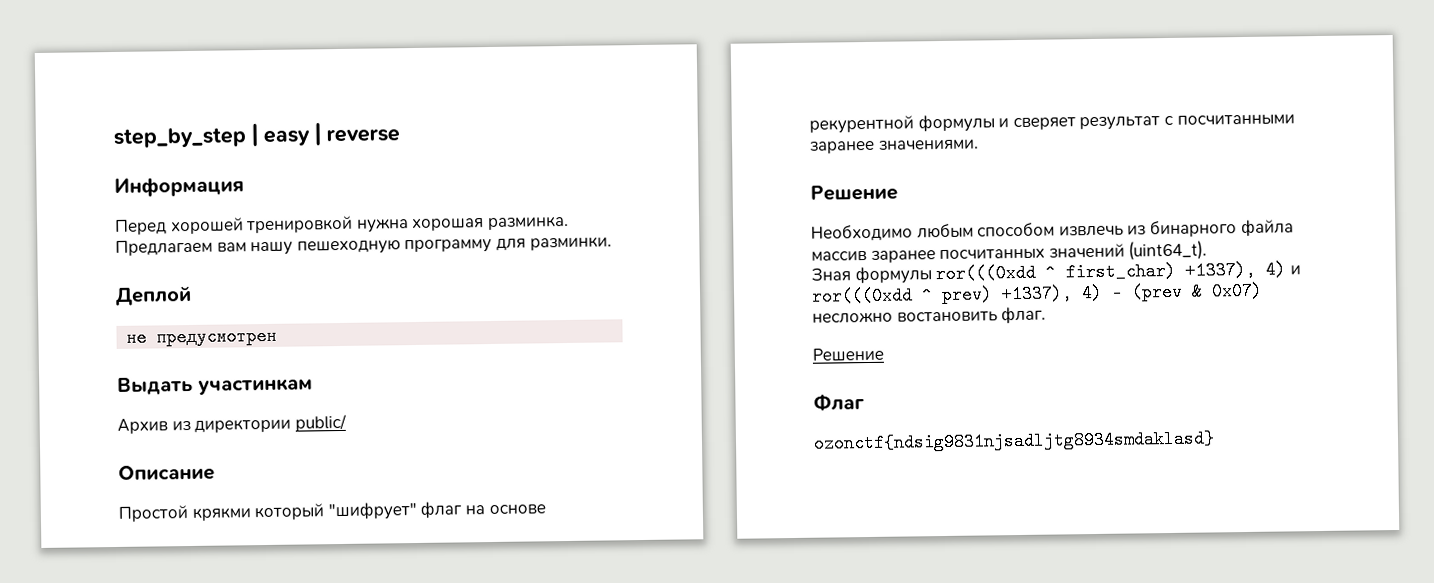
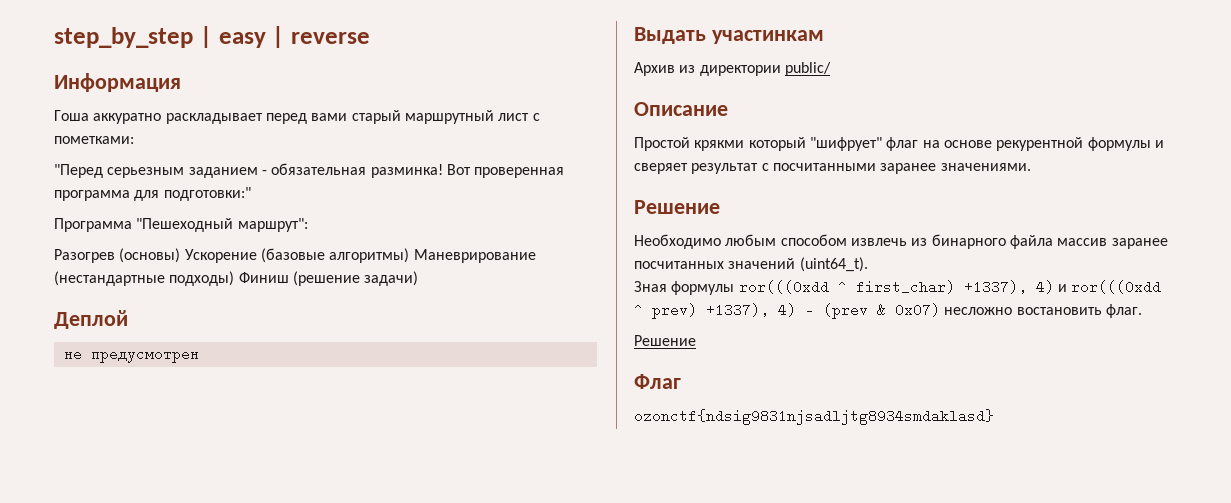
[114,215,569,235] [115,236,612,256] Перед хорошей тренировкой нужна хорошая разминка. Предлагаем вам нашу пешеходную программу для разминки. -> [54,110,540,124] [54,136,134,144] [54,163,565,178] [54,187,251,201] [54,218,308,232] [54,248,536,263] [54,271,419,286] Гоша аккуратно раскладывает перед вами старый маршрутный лист с пометками: // "Перед серьезным заданием - обязательная разминка! Вот проверенная программа для подготовки:" // Программа "Пешеходный маршрут": // Разогрев (основы) Ускорение (базовые алгоритмы) Маневрирование (нестандартные подходы) Финиш (решение задачи)

